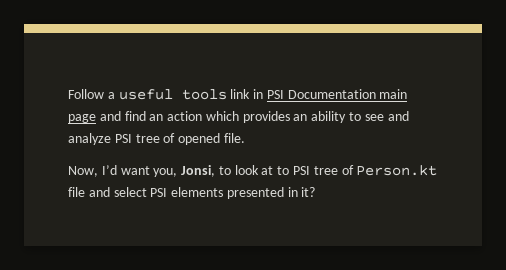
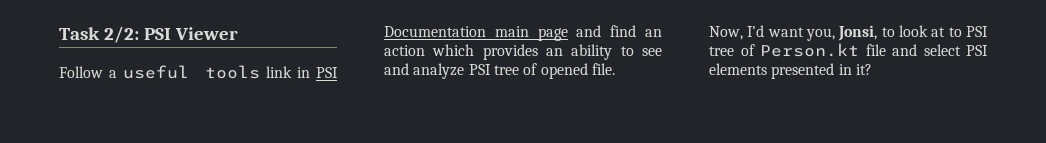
(68, 94) none -> [59,26,238,43] Task 2/2: PSI Viewer //

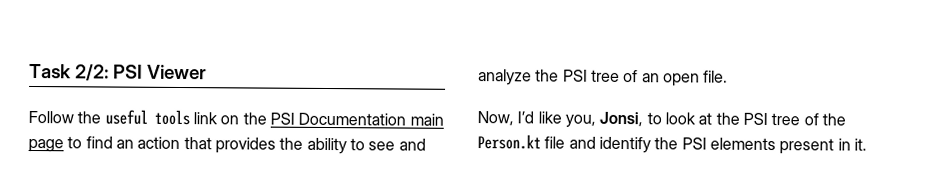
[109,70,118,78] a -> [77,111,102,124] the
[296,67,310,78] in -> [220,112,267,125] on the
[576,25,602,37] and -> [67,136,83,149] to
[432,44,563,60] which provides an -> [183,137,304,154] that provides the
[468,63,588,79] PSI tree of opened -> [535,69,700,87] the PSI tree of an open
[767,27,804,37] want -> [537,111,562,124] like
[948,26,988,37] [709,44,755,56] to PSI tree of -> [715,112,846,126] the PSI tree of the
[923,44,988,56] [709,63,872,79] select PSI elements presented in it? -> [598,136,867,155] identify the PSI elements present in it.

